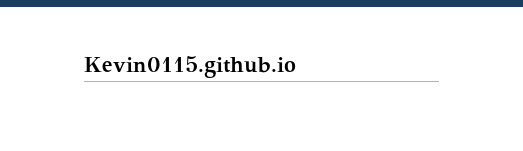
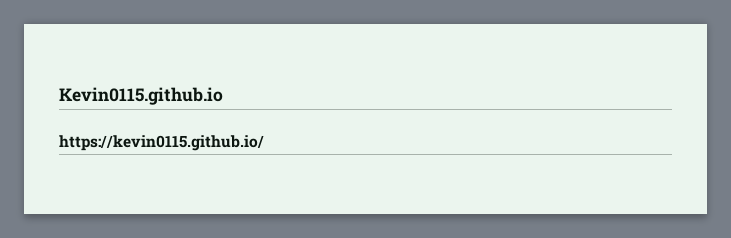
(296, 67) none -> [59,135,264,151] // https://kevin0115.github.io/

